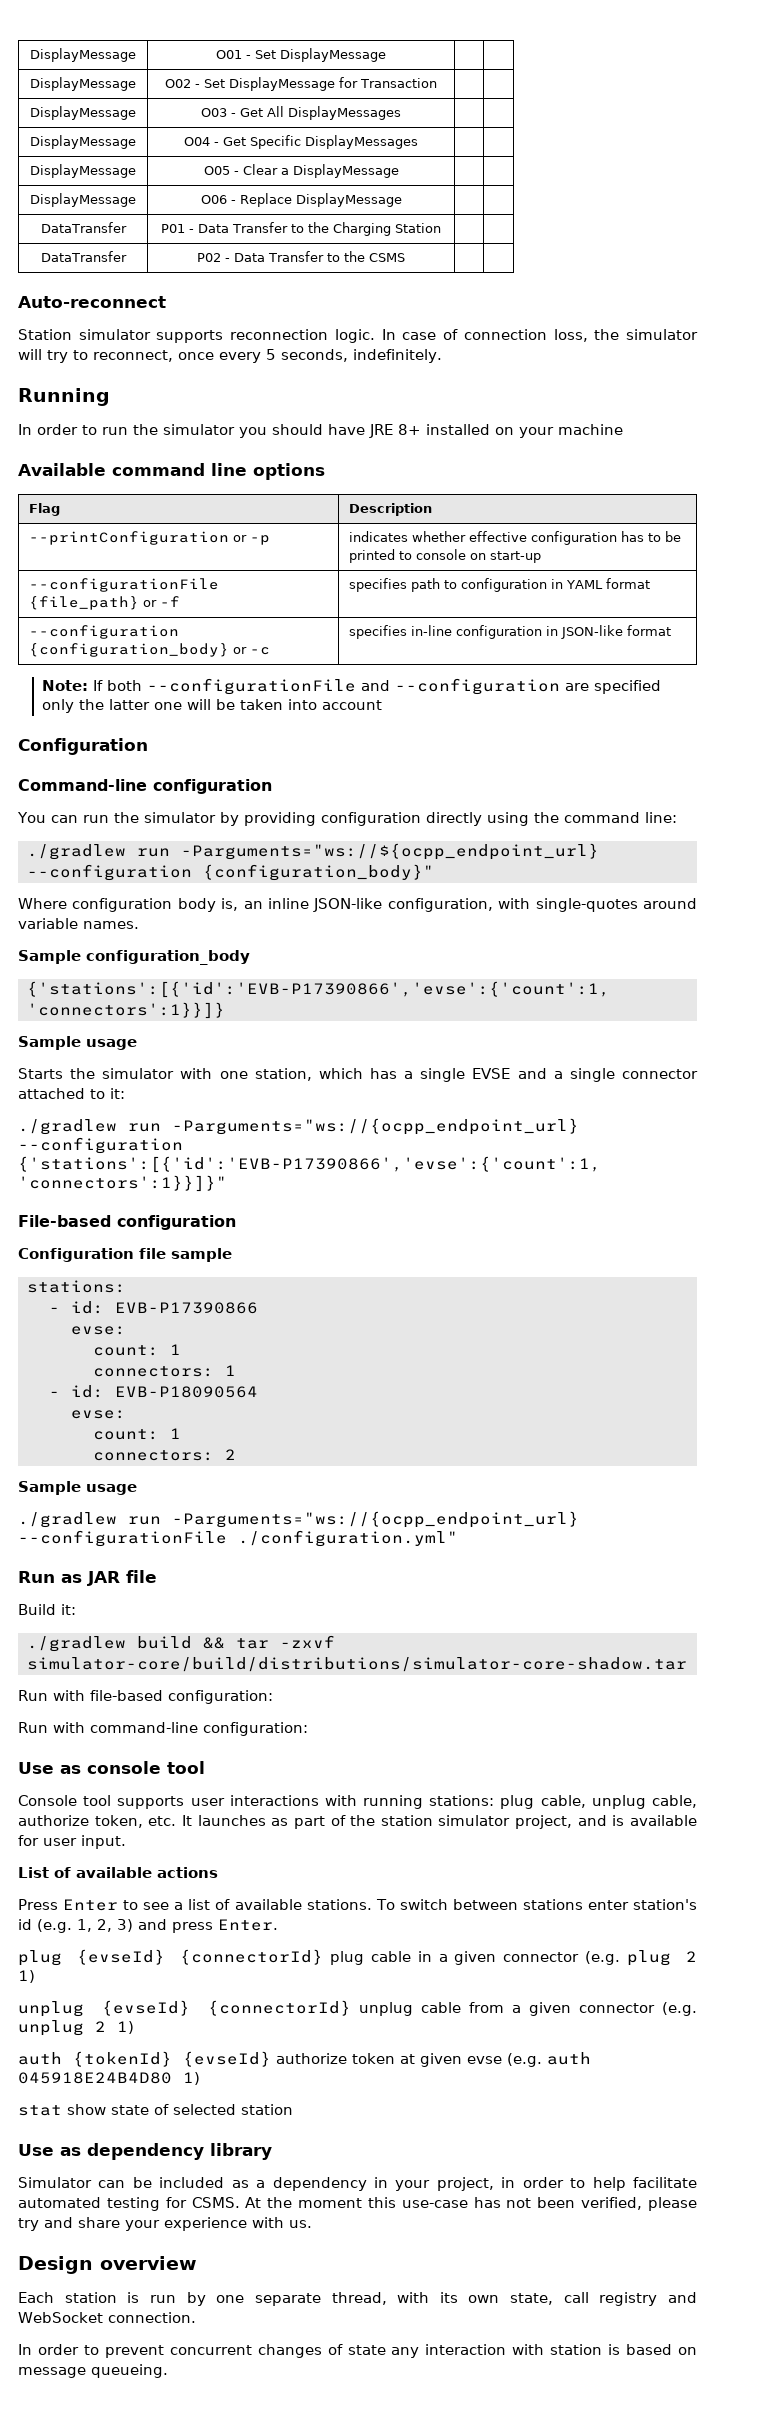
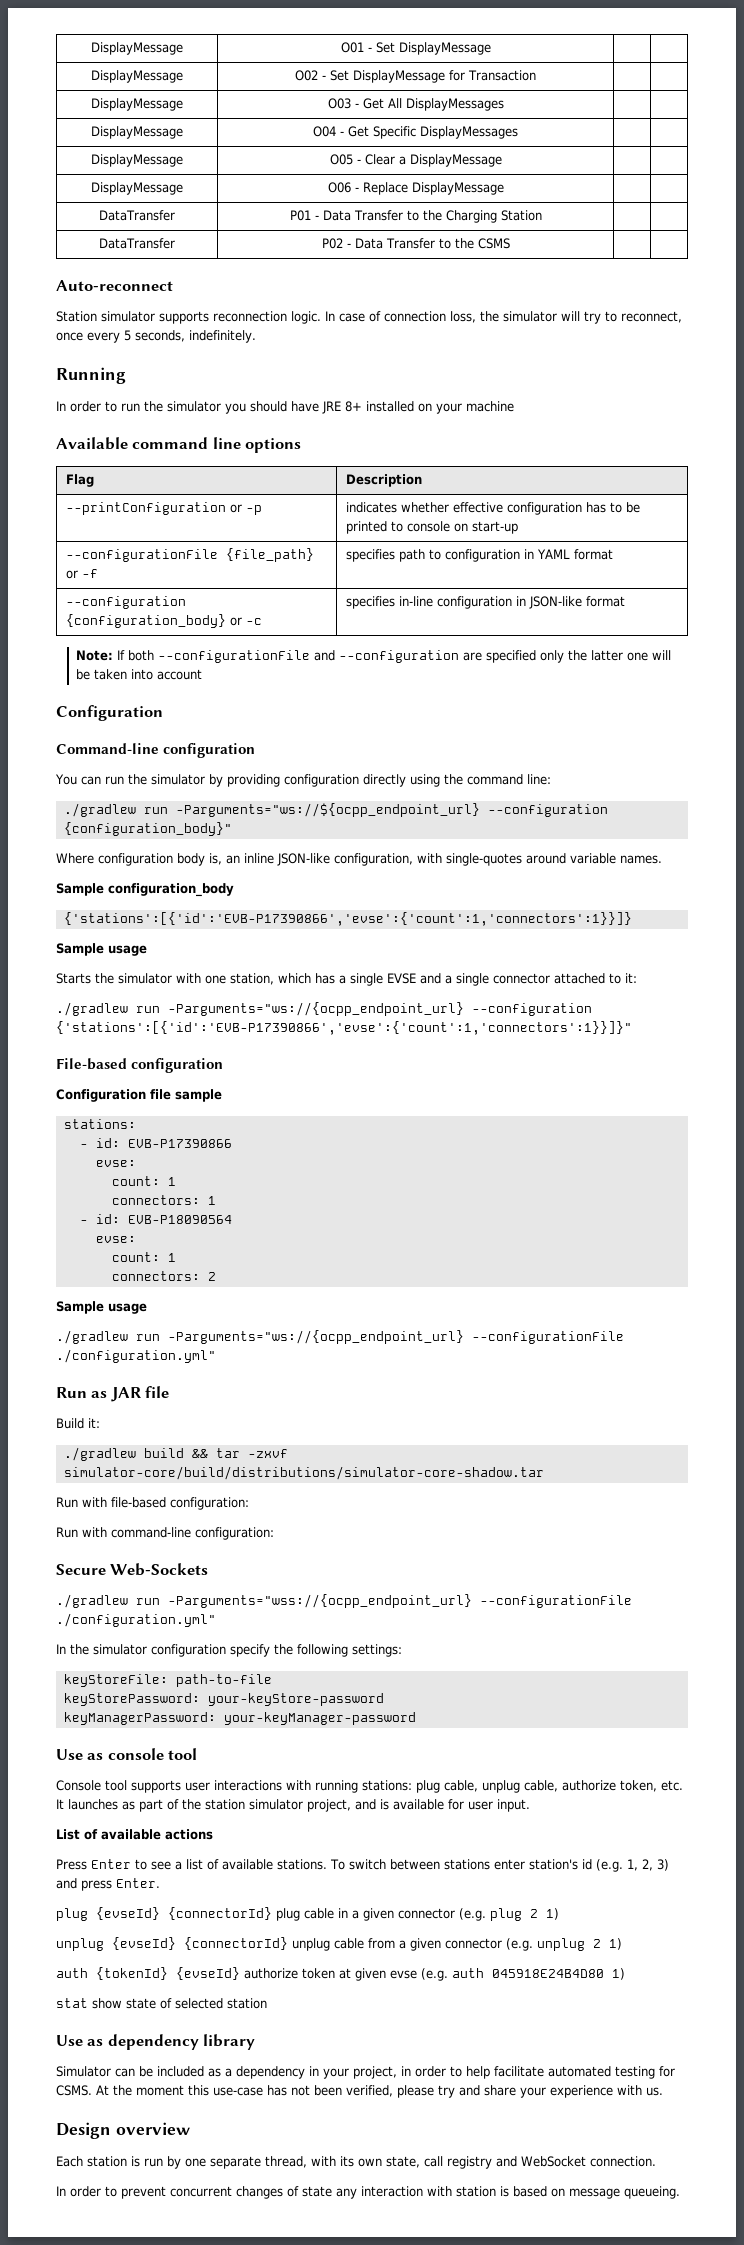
(308, 1729) none -> [56,1563,209,1576] [56,1594,632,1608] [56,1613,216,1627] [56,1644,402,1657] [63,1674,272,1687] [63,1693,384,1706] [63,1712,416,1725] // Secure Web-Sockets // ./gradlew run -Parguments="wss://{ocpp_endpoint_url} --configurationFile ./configuration.yml" // In the simulator configuration specify the following settings: // keyStoreFile: path-to-file // keyStorePassword: your-keyStore-password // keyManagerPassword: your-keyManager-password

